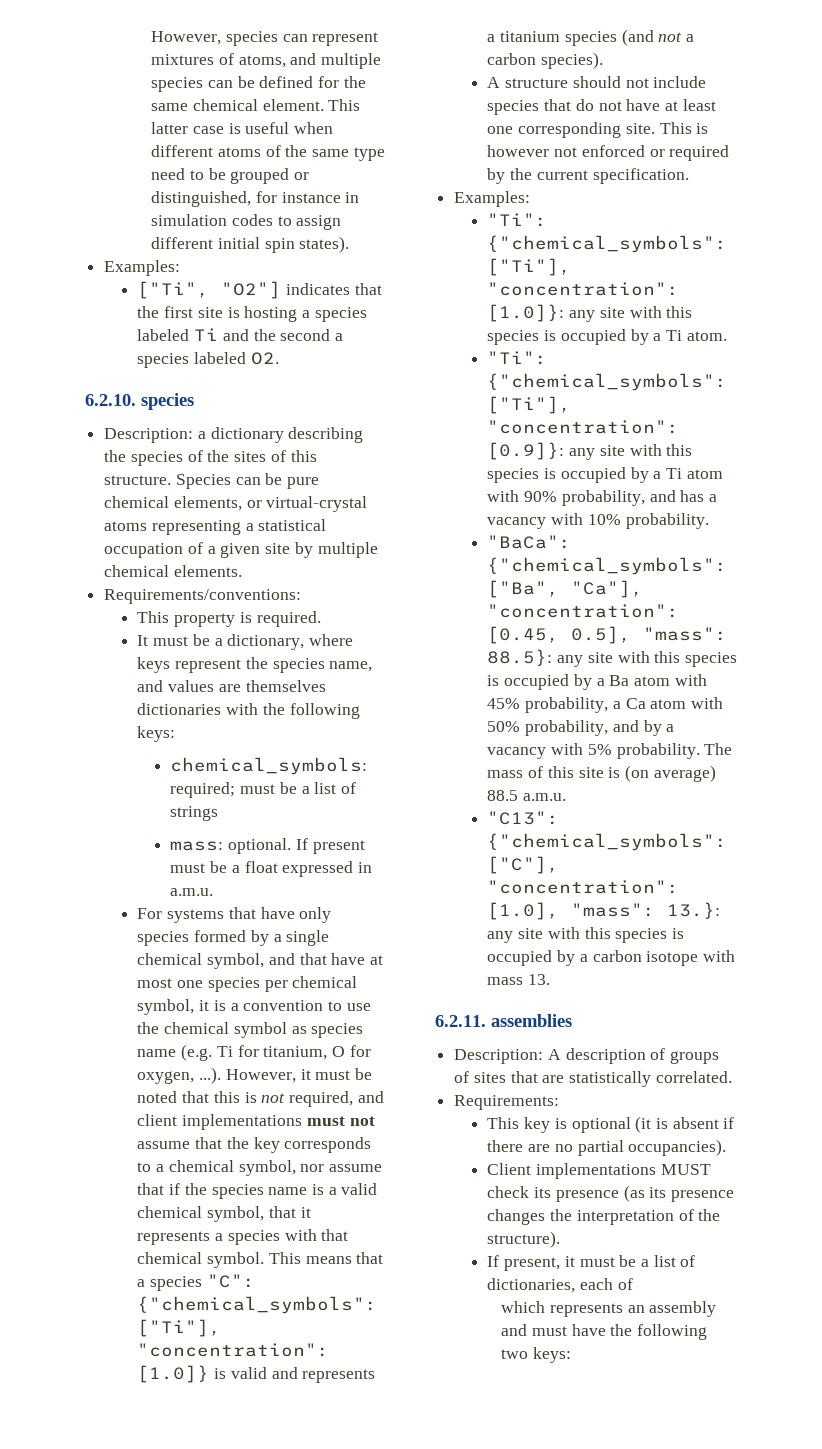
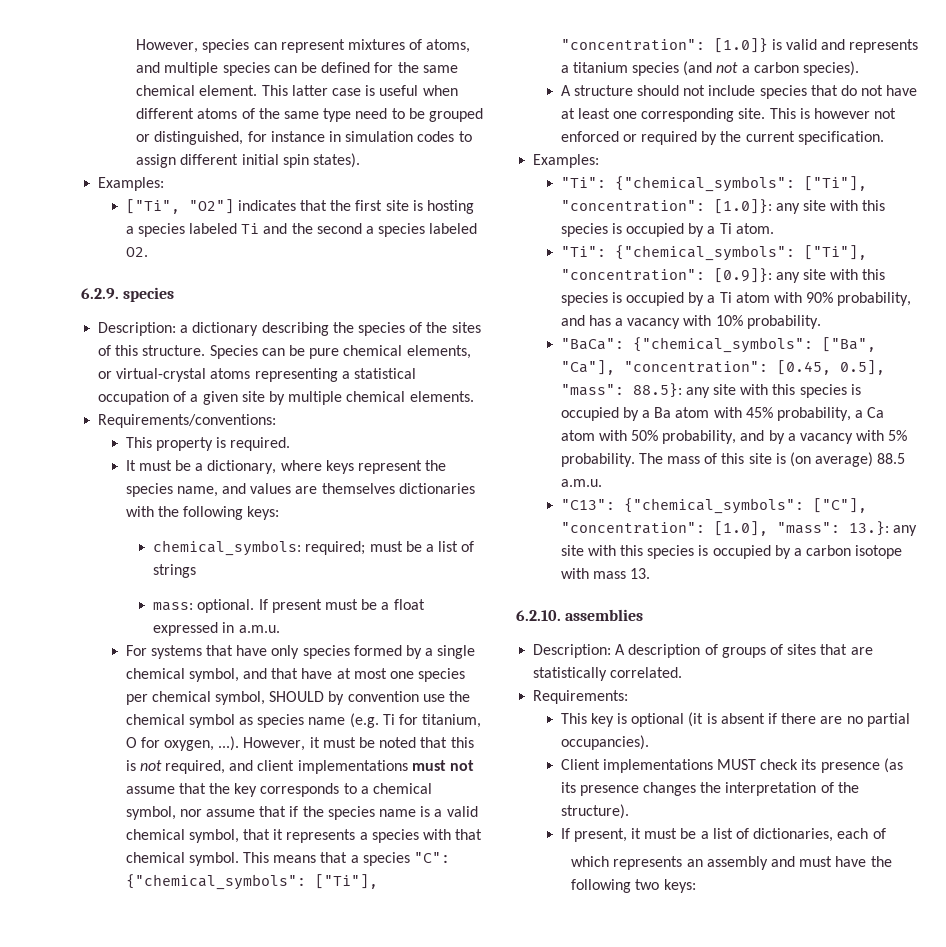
[85,394,136,406] 6.2.10. -> [81,288,119,299] 6.2.9.
[199,1000,342,1011] it is a convention to -> [269,691,419,705] SHOULD by convention
[435,1015,486,1027] 6.2.11. -> [516,610,561,621] 6.2.10.

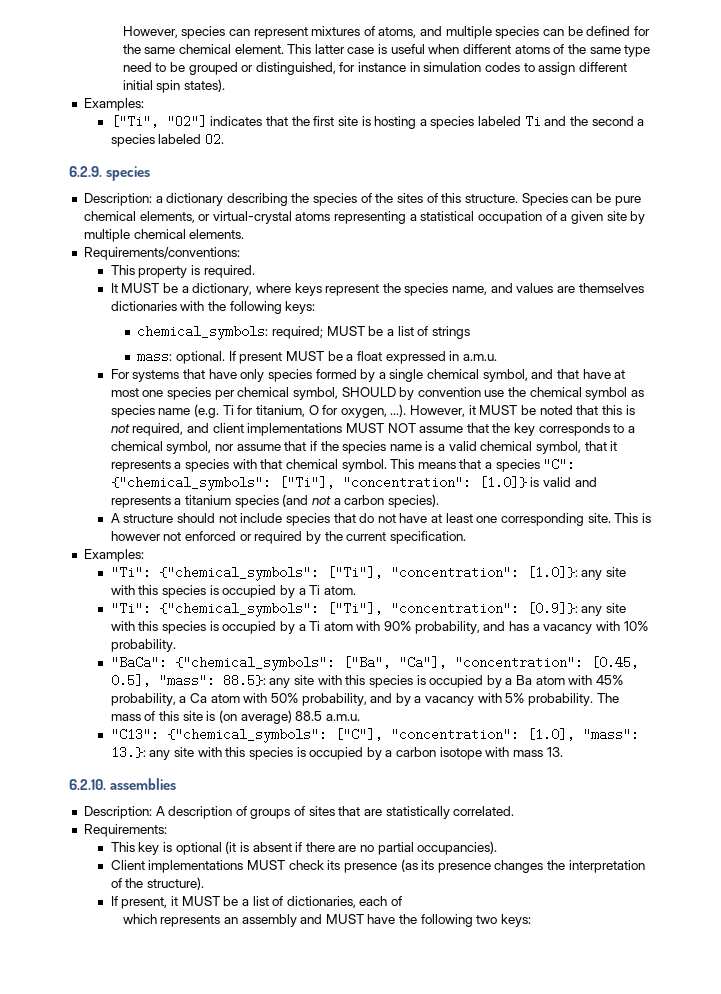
[138,460,172,471] must -> [121,283,160,293] MUST
[369,541,403,552] must -> [326,326,365,336] MUST
[325,599,359,610] must -> [286,351,325,361] MUST
[322,737,356,748] must -> [479,405,518,415] MUST
[411,760,474,771] must not -> [345,423,416,433] MUST NOT
[644,828,678,839] must -> [181,896,220,906] MUST
[799,856,833,867] must -> [325,914,364,924] MUST

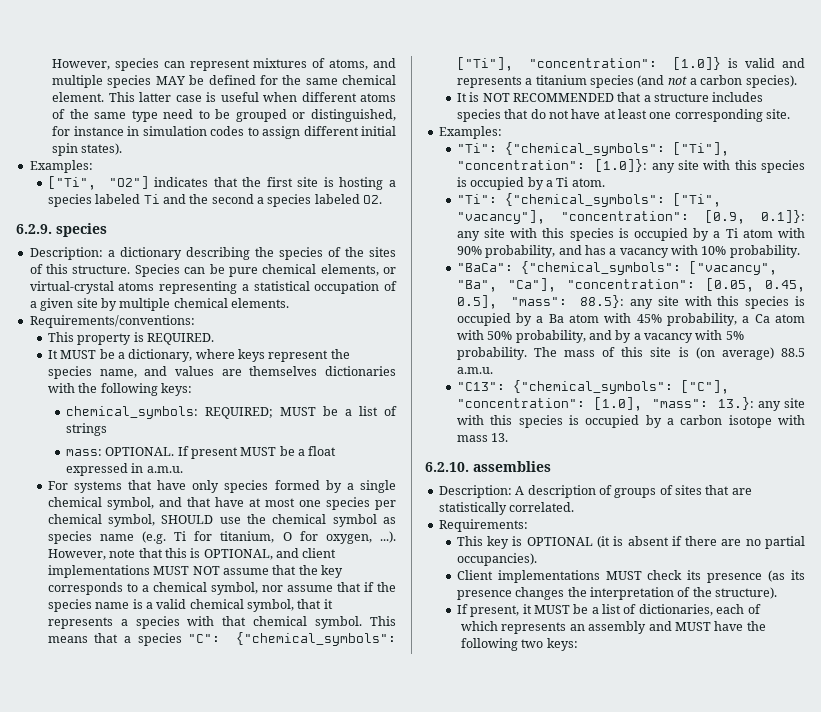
[543,29,565,36] can -> [155,76,185,85] MAY
[203,265,255,278] required. -> [146,333,214,345] REQUIRED.
[272,326,324,339] required; -> [204,407,273,419] REQUIRED;
[176,351,226,364] optional. -> [105,447,175,456] OPTIONAL.
[399,387,481,400] by convention -> (214, 519) none
[468,405,573,415] it MUST be noted -> [109,549,136,558] note
[110,423,184,436] not required, -> [203,549,273,560] OPTIONAL,
[110,513,283,523] A structure should not include -> [456,92,764,102] It is NOT RECOMMENDED that a structure includes
[614,513,651,523] [110,531,466,544] This is however not enforced or required by the current specification. -> (791, 114) none
[326,602,578,615] ["Ti"], "concentration": [0.9]}: -> [672,193,721,207] [456,210,805,224] ["Ti", "vacancy"], "concentration": [0.9, 0.1]}:
[342,656,639,669] ["Ba", "Ca"], "concentration": [0.45, -> [688,261,777,275] [456,278,805,292] ["vacancy", "Ba", "Ca"], "concentration": [0.05, 0.45,
[175,842,222,855] optional -> [526,537,593,546] OPTIONAL

